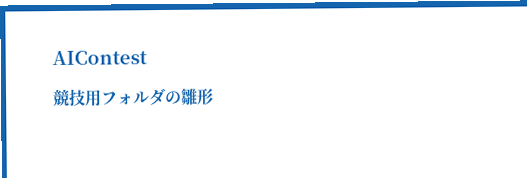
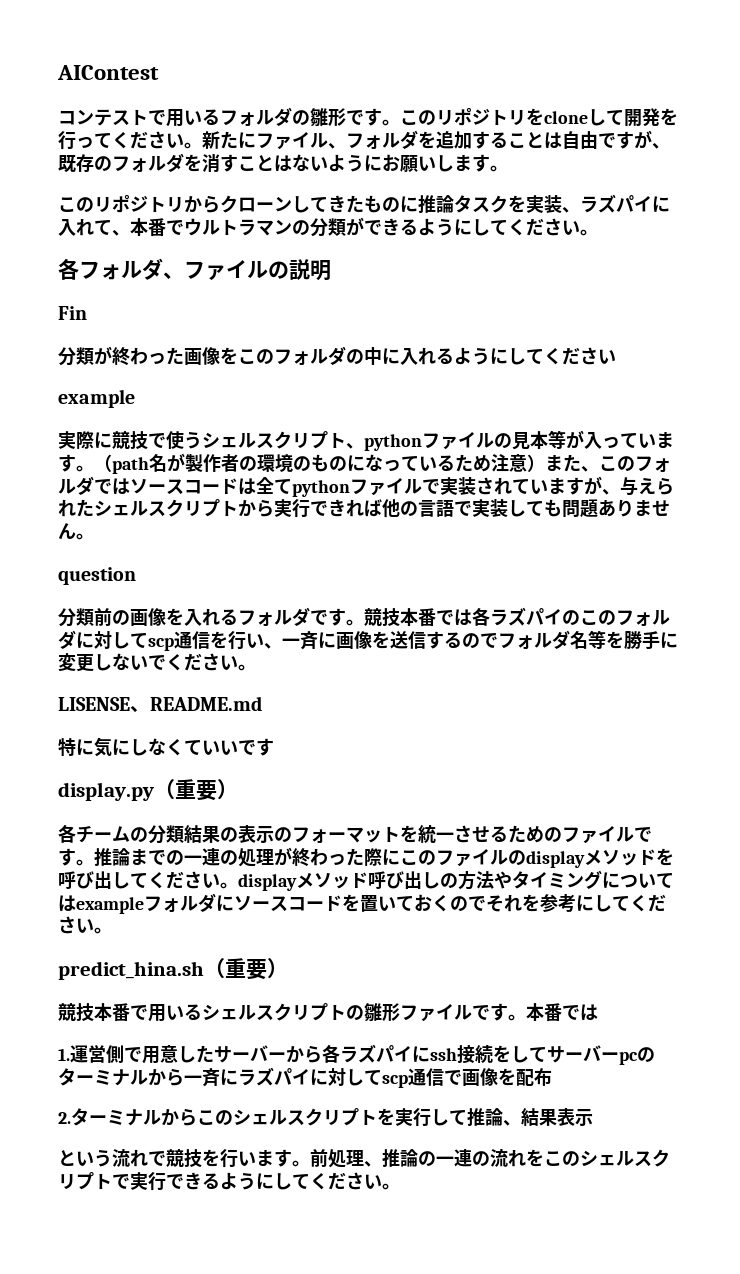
[52,87,214,107] 競技用フォルダの雛形 -> [58,107,678,127] [58,130,670,150] [58,153,508,173] [58,194,670,213] [58,217,598,237] [58,258,331,281] [58,306,87,320] [58,346,616,366] [58,389,135,408] [58,430,674,451] [58,453,671,474] [58,476,674,497] [58,499,670,518] [58,523,94,540] [58,567,136,585] [58,607,670,627] [58,630,678,651] [58,653,256,672] [58,696,262,713] [58,737,274,757] [58,779,238,801] [58,824,652,844] [58,847,674,868] [58,870,674,891] [58,893,666,914] [58,916,112,934] [58,958,288,980] [58,1003,598,1022] [58,1044,655,1065] [58,1067,552,1088] [58,1108,593,1127] [58,1149,670,1168] [58,1172,400,1191] コンテストで用いるフォルダの雛形です。このリポジトリをcloneして開発を行ってください。新たにファイル、フォルダを追加することは自由ですが、既存のフォルダを消すことはないようにお願いします。 // このリポジトリからクローンしてきたものに推論タスクを実装、ラズパイに入れて、本番でウルトラマンの分類ができるようにしてください。 // 各フォルダ、ファイルの説明 // Fin // 分類が終わった画像をこのフォルダの中に入れるようにしてください // example // 実際に競技で使うシェルスクリプト、pythonファイルの見本等が入っています。（path名が製作者の環境のものになっているため注意）また、このフォルダではソースコードは全てpythonファイルで実装されていますが、与えられたシェルスクリプトから実行できれば他の言語で実装しても問題ありません。 // question // 分類前の画像を入れるフォルダです。競技本番では各ラズパイのこのフォルダに対してscp通信を行い、一斉に画像を送信するのでフォルダ名等を勝手に変更しないでください。 // LISENSE、README.md // 特に気にしなくていいです // display.py（重要） // 各チームの分類結果の表示のフォーマットを統一させるためのファイルです。推論までの一連の処理が終わった際にこのファイルのdisplayメソッドを呼び出してください。displayメソッド呼び出しの方法やタイミングについてはexampleフォルダにソースコードを置いておくのでそれを参考にしてください。 // predict_hina.sh（重要） // 競技本番で用いるシェルスクリプトの雛形ファイルです。本番では // 1.運営側で用意したサーバーから各ラズパイにssh接続をしてサーバーpcのターミナルから一斉にラズパイに対してscp通信で画像を配布 // 2.ターミナルからこのシェルスクリプトを実行して推論、結果表示 // という流れで競技を行います。前処理、推論の一連の流れをこのシェルスクリプトで実行できるようにしてください。

